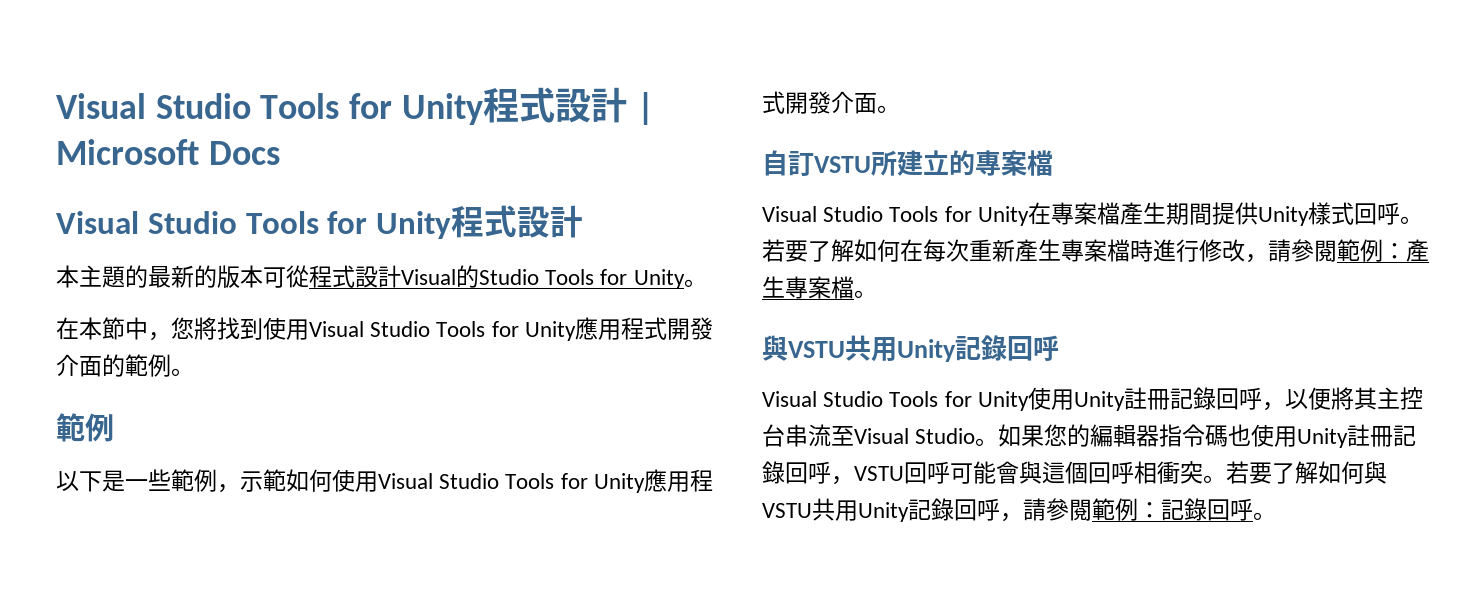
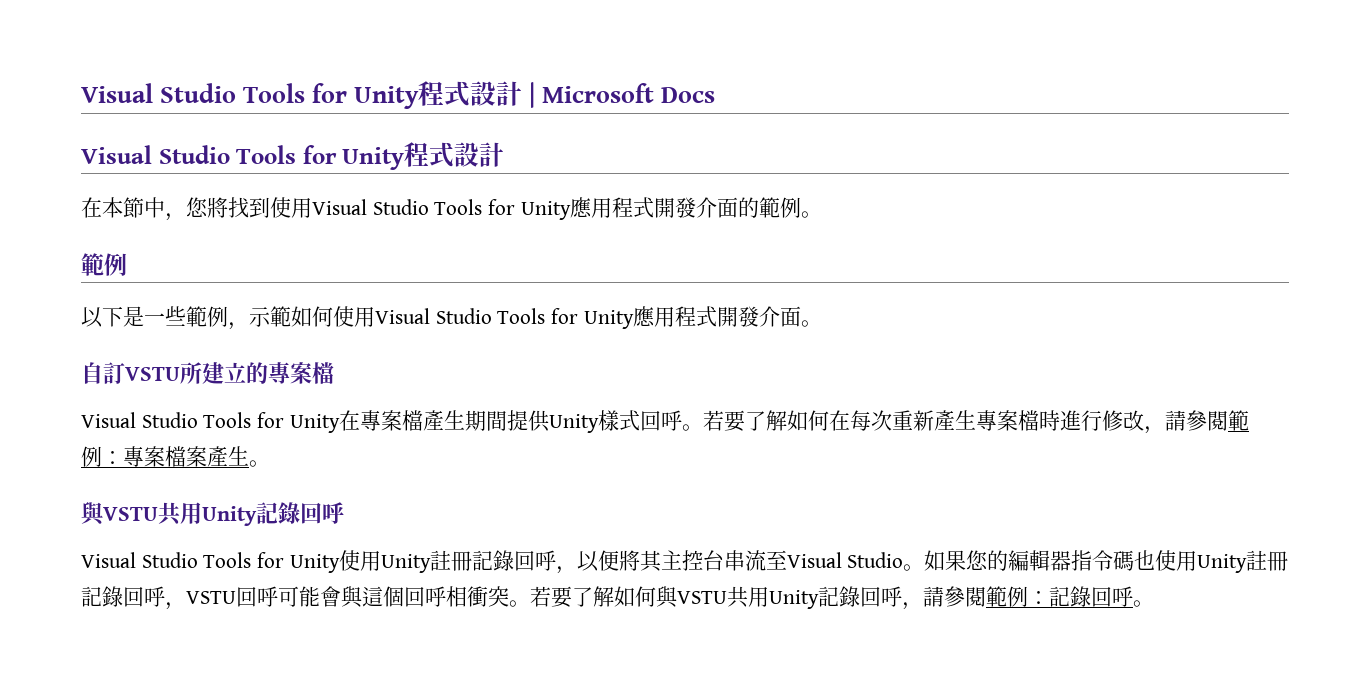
[56,265,707,289] // 本主題的最新的版本可從程式設計Visual的Studio Tools for Unity。 -> (505, 154) none
[1406,239,1429,262] [762,276,854,299] 產生專案檔 -> [123,446,249,467] 專案檔案產生

